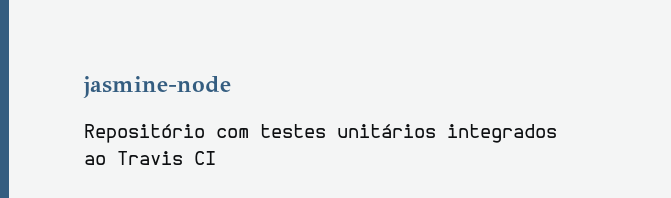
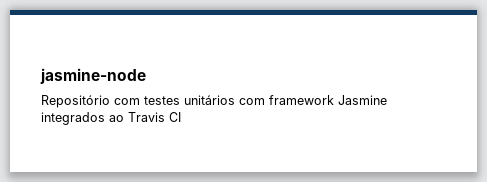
(436, 131) none -> [239,95,387,105] com framework Jasmine

